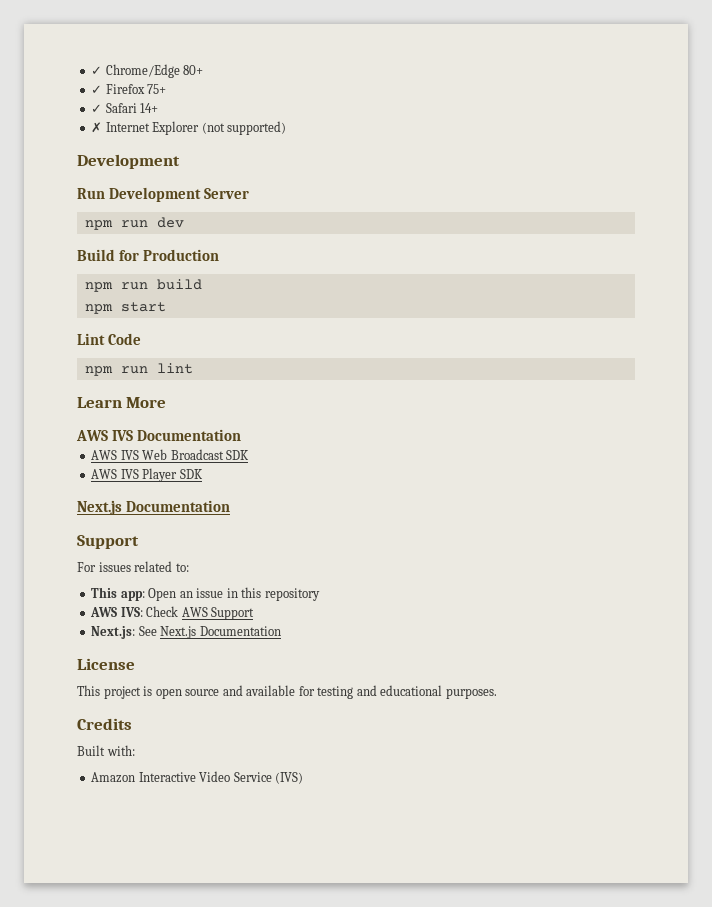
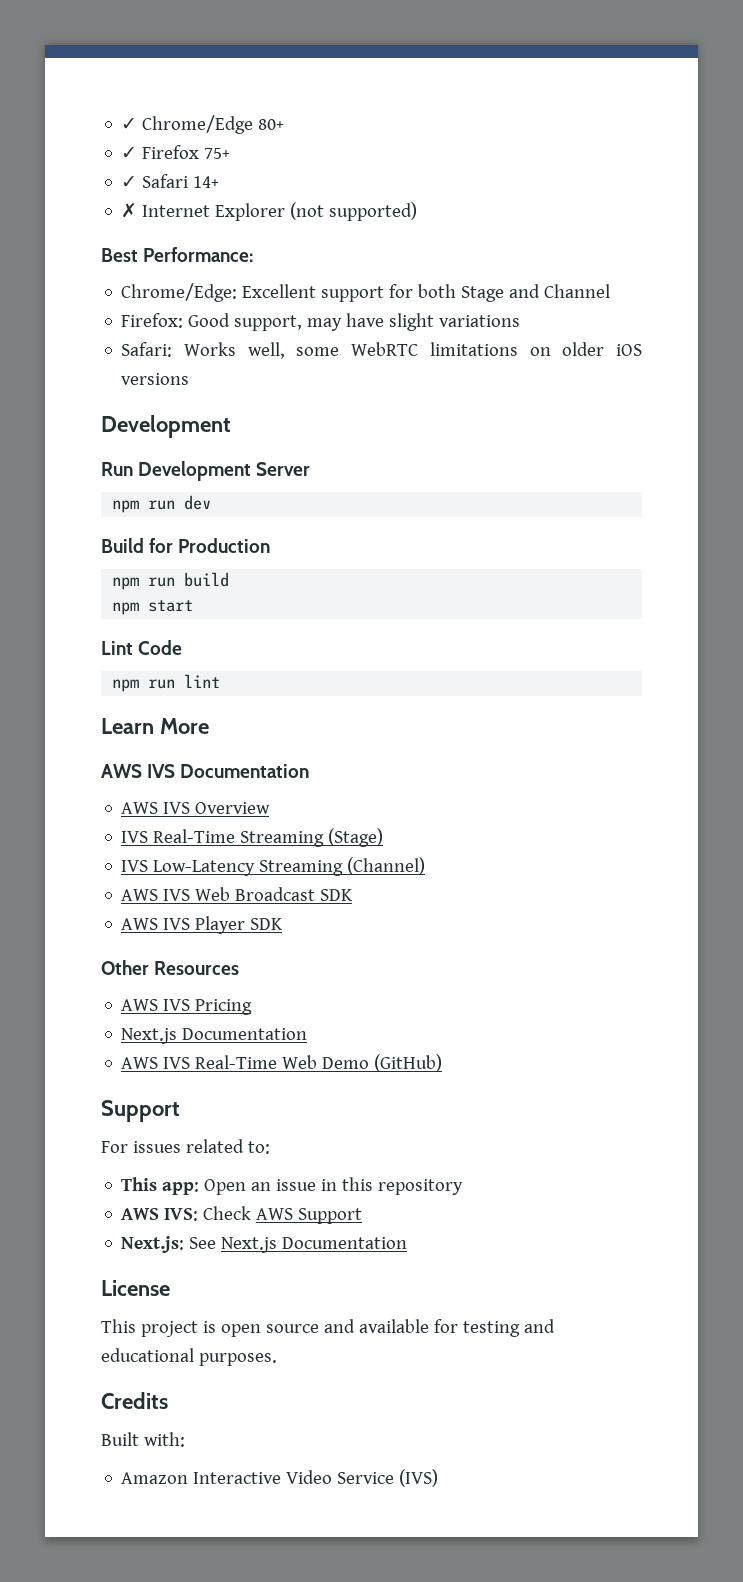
(287, 128) none -> [101,247,254,262] [121,283,611,302] [121,313,521,331] [121,342,642,359] [121,373,190,385] // Best Performance: // Chrome/Edge: Excellent support for both Stage and Channel // Firefox: Good support, may have slight variations // Safari: Works well, some WebRTC limitations on older iOS versions
(241, 435) none -> [121,802,271,814] [121,828,384,847] [121,857,426,876] // AWS IVS Overview // IVS Real-Time Streaming (Stage) // IVS Low-Latency Streaming (Channel)
[77,500,230,515] Next.js Documentation -> [101,960,240,975] [121,999,253,1015] [121,1028,308,1044] [121,1054,443,1072] Other Resources // AWS IVS Pricing // Next.js Documentation // AWS IVS Real-Time Web Demo (GitHub)

